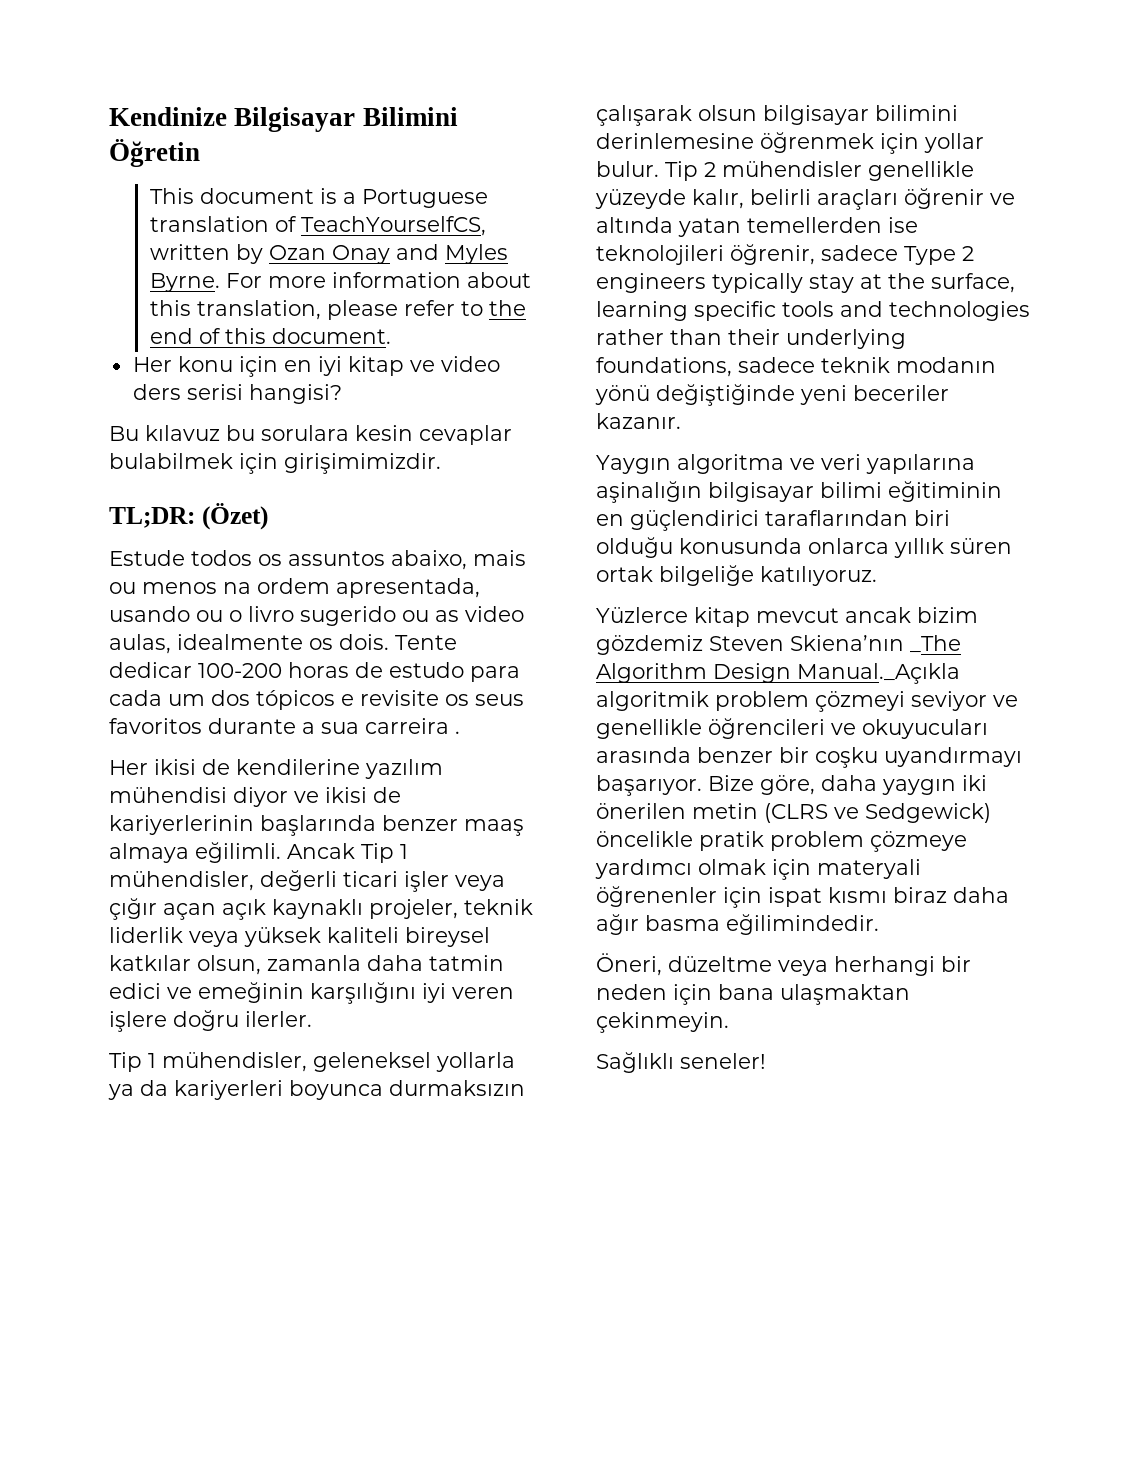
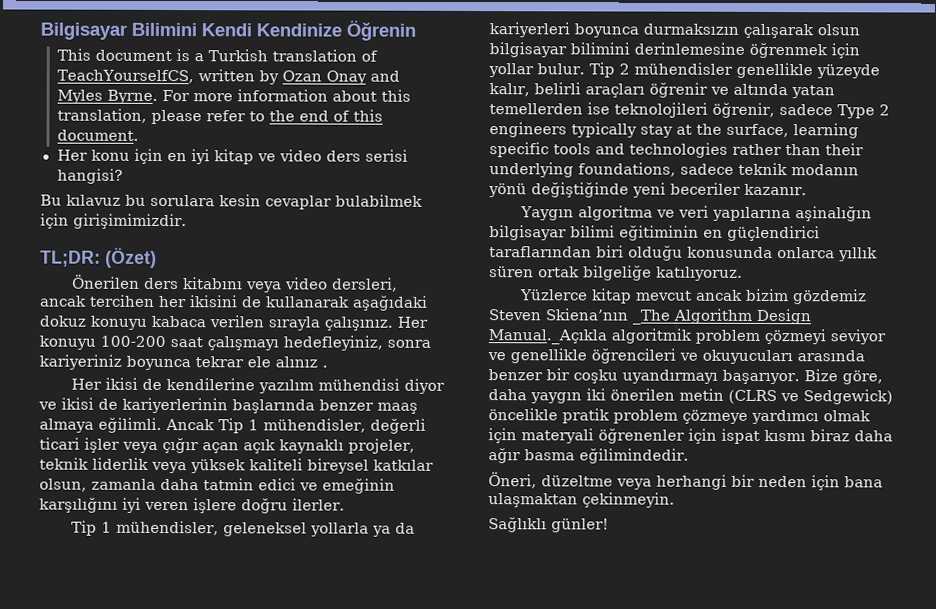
[109,107,227,126] Kendinize -> (40, 31) none
[109,139,200,167] Öğretin -> [201,20,416,41] Kendi Kendinize Öğrenin
[362,189,489,208] Portuguese -> [207,49,268,62] Turkish
[109,550,526,570] [109,578,480,598] [109,606,524,626] [109,634,457,654] [109,662,520,682] [109,690,524,710] [109,718,449,734] Estude todos os assuntos abaixo, mais ou menos na ordem apresentada, usando ou o livro sugerido ou as video aulas, idealmente os dois. Tente dedicar 100-200 horas de estudo para cada um dos tópicos e revisite os seus favoritos durante a sua carreira -> [72,274,399,293] [39,294,428,311] [39,315,428,331] [39,335,431,351] [39,354,318,371] Önerilen ders kitabını veya video dersleri, ancak tercihen her ikisini de kullanarak aşağıdaki dokuz konuyu kabaca verilen sırayla çalışınız. Her konuyu 100-200 saat çalışmayı hedefleyiniz, sonra kariyeriniz boyunca tekrar ele alınız
[680,1053,766,1069] seneler! -> [551,518,609,533] günler!

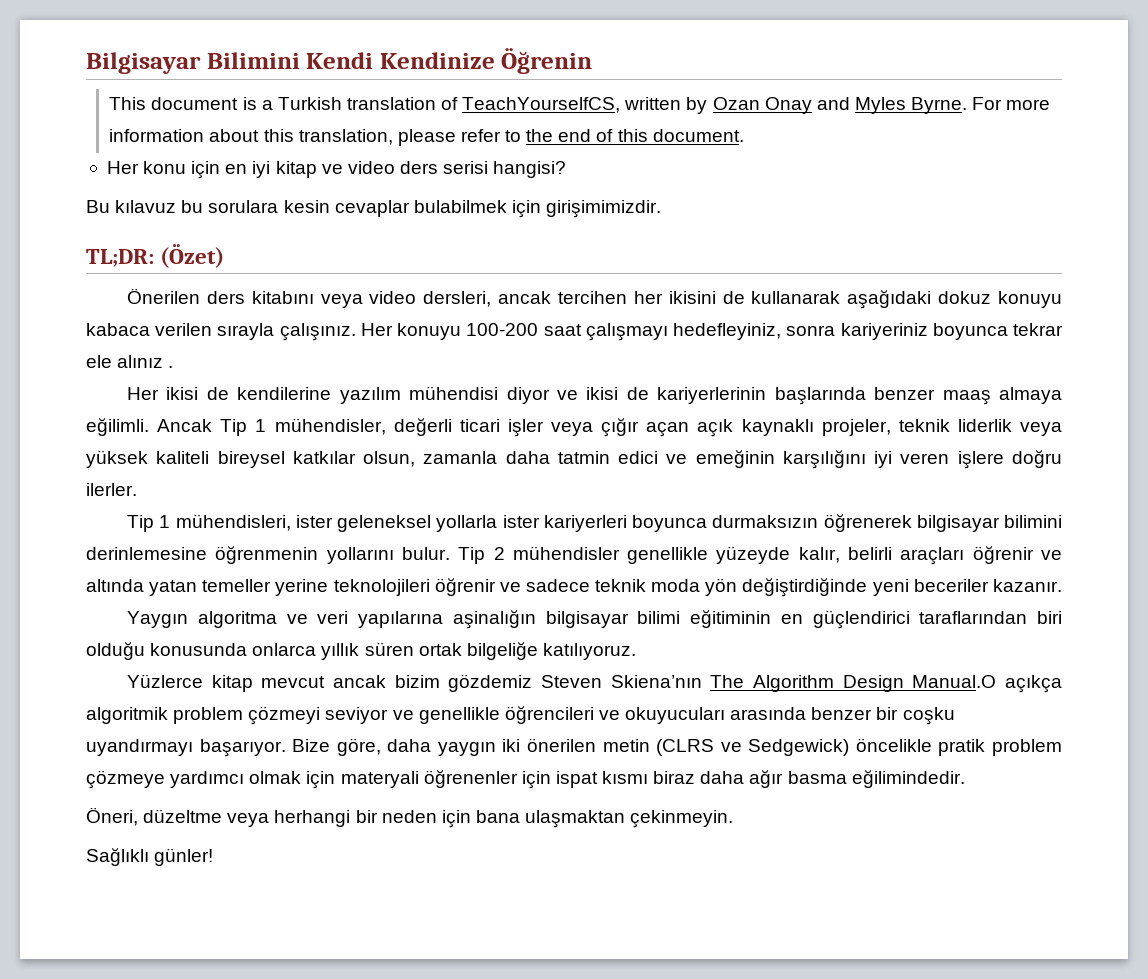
[116,520,416,537] mühendisler, geleneksel yollarla ya da -> [175,514,540,532] mühendisleri, ister geleneksel yollarla ister
[743,23,860,39] çalışarak olsun -> [823,514,912,532] öğrenerek
[749,42,860,59] [488,63,534,78] öğrenmek için yollar -> [215,546,394,564] öğrenmenin yollarını
[489,102,890,119] [489,122,859,139] [489,142,864,158] [489,162,859,178] [488,182,629,198] temellerden ise teknolojileri öğrenir, sadece Type 2 engineers typically stay at the surface, learning specific tools and technologies rather than their underlying foundations, sadece teknik modanın yönü değiştiğinde -> [202,578,868,597] temeller yerine teknolojileri öğrenir ve sadece teknik moda yön değiştirdiğinde
[632,309,670,325] _The -> [710,675,745,688] The
[488,329,607,345] Manual._Açıkla -> [912,675,1063,693] Manual.O açıkça

